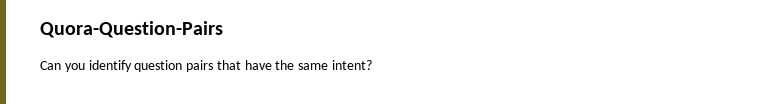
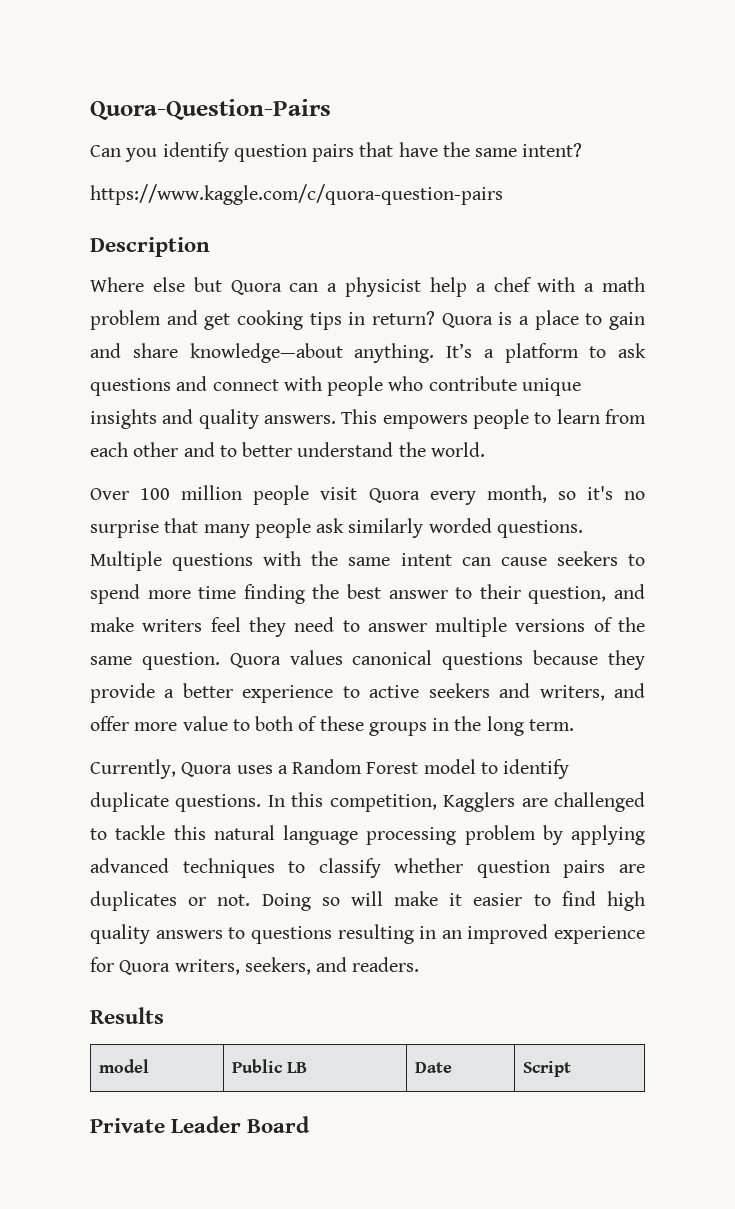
(373, 65) none -> [90,184,503,205] [90,237,210,257] [90,277,645,297] [90,310,646,330] [90,343,646,363] [90,376,581,396] [90,409,646,429] [90,442,485,457] [90,485,646,505] [90,518,583,538] [90,551,645,571] [90,584,646,604] [90,617,645,637] [90,650,645,670] [90,683,646,703] [90,716,574,736] [90,759,570,779] [90,792,645,812] [90,825,645,845] [90,858,645,878] [90,891,645,911] [90,924,645,944] [90,957,420,975] [90,1007,164,1024] [99,1059,150,1073] [232,1059,308,1073] [415,1062,453,1073] [523,1061,572,1077] [90,1116,311,1133] // https://www.kaggle.com/c/quora-question-pairs // Description // Where else but Quora can a physicist help a chef with a math problem and get cooking tips in return? Quora is a place to gain and share knowledge—about anything. It’s a platform to ask questions and connect with people who contribute unique insights and quality answers. This empowers people to learn from each other and to better understand the world. // Over 100 million people visit Quora every month, so it's no surprise that many people ask similarly worded questions. Multiple questions with the same intent can cause seekers to spend more time finding the best answer to their question, and make writers feel they need to answer multiple versions of the same question. Quora values canonical questions because they provide a better experience to active seekers and writers, and offer more value to both of these groups in the long term. // Currently, Quora uses a Random Forest model to identify duplicate questions. In this competition, Kagglers are challenged to tackle this natural language processing problem by applying advanced techniques to classify whether question pairs are duplicates or not. Doing so will make it easier to find high quality answers to questions resulting in an improved experience for Quora writers, seekers, and readers. // Results // model | Public LB | Date | Script // Private Leader Board

